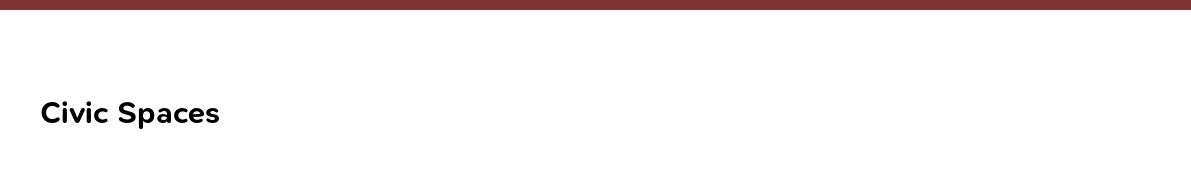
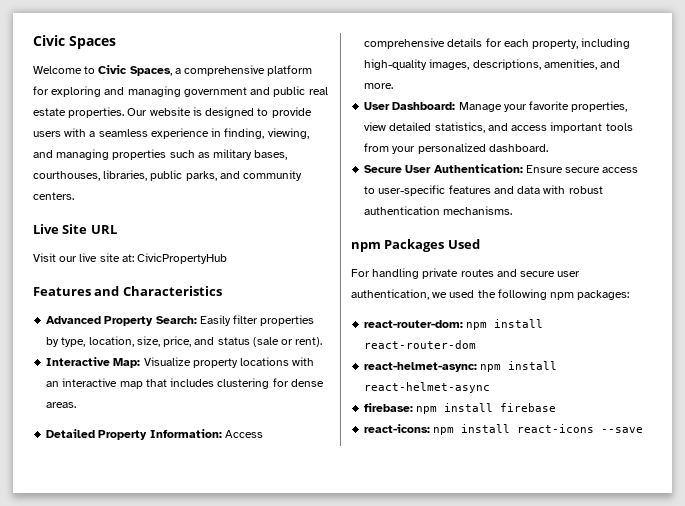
(220, 115) none -> [33,65,313,76] [33,86,328,97] [33,107,312,118] [33,128,309,139] [33,149,288,160] [33,170,303,181] [33,192,74,200] [33,224,117,234] [33,253,228,264] [33,286,222,296] [46,315,315,326] [46,336,323,347] [46,357,315,368] [46,378,324,389] [46,402,77,408] [46,429,263,440] [364,38,631,49] [364,59,621,70] [364,83,394,89] [364,101,628,112] [364,122,633,133] [364,143,548,154] [364,164,639,173] [364,185,603,196] [364,206,513,215] [351,239,480,252] [351,268,581,279] [351,289,630,300] [364,319,544,330] [364,340,477,349] [364,361,558,372] [364,382,491,393] [364,403,557,414] [364,424,644,435] // Welcome to Civic Spaces, a comprehensive platform for exploring and managing government and public real estate properties. Our website is designed to provide users with a seamless experience in finding, viewing, and managing properties such as military bases, courthouses, libraries, public parks, and community centers. // Live Site URL // Visit our live site at: CivicPropertyHub // Features and Characteristics // Advanced Property Search: Easily filter properties by type, location, size, price, and status (sale or rent). // Interactive Map: Visualize property locations with an interactive map that includes clustering for dense areas. // Detailed Property Information: Access comprehensive details for each property, including high-quality images, descriptions, amenities, and more. // User Dashboard: Manage your favorite properties, view detailed statistics, and access important tools from your personalized dashboard. // Secure User Authentication: Ensure secure access to user-specific features and data with robust authentication mechanisms. // npm Packages Used // For handling private routes and secure user authentication, we used the following npm packages: // react-router-dom: npm install react-router-dom // react-helmet-async: npm install react-helmet-async // firebase: npm install firebase // react-icons: npm install react-icons --save

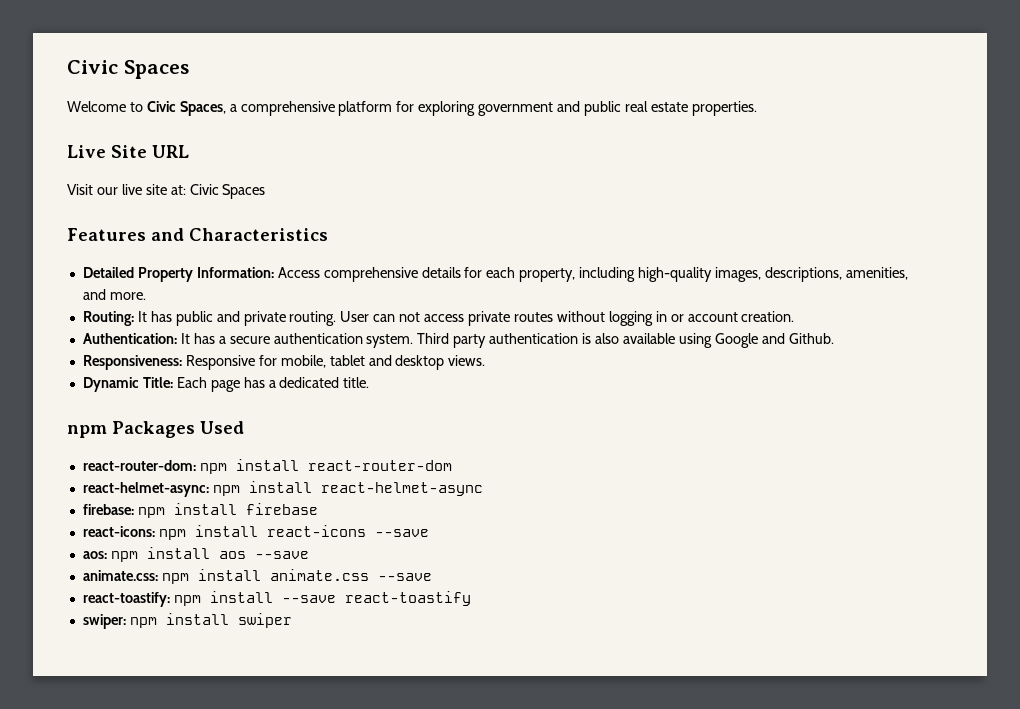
[104,86,181,97] and managing -> (476, 108) none
[127,107,312,118] [33,128,309,139] [33,149,288,160] [33,170,303,181] [33,192,74,200] Our website is designed to provide users with a seamless experience in finding, viewing, and managing properties such as military bases, courthouses, libraries, public parks, and community centers. -> (757, 108) none
[137,253,228,264] CivicPropertyHub -> [189,184,266,199] Civic Spaces
[46,315,315,326] [46,336,323,347] [46,357,315,368] [46,378,324,389] [46,402,77,408] // Advanced Property Search: Easily filter properties by type, location, size, price, and status (sale or rent). // Interactive Map: Visualize property locations with an interactive map that includes clustering for dense areas. -> (328, 234) none
[364,101,628,112] [364,122,633,133] [364,143,548,154] [364,164,639,173] [364,185,603,196] [364,206,513,215] [351,239,480,252] [351,268,581,279] [351,289,630,300] User Dashboard: Manage your favorite properties, view detailed statistics, and access important tools from your personalized dashboard. // Secure User Authentication: Ensure secure access to user-specific features and data with robust authentication mechanisms. // npm Packages Used // For handling private routes and secure user authentication, we used the following npm packages: -> [82,311,795,326] [82,333,834,348] [82,355,486,370] [82,377,370,392] [67,421,244,438] Routing: It has public and private routing. User can not access private routes without logging in or account creation. // Authentication: It has a secure authentication system. Third party authentication is also available using Google and Github. // Responsiveness: Responsive for mobile, tablet and desktop views. // Dynamic Title: Each page has a dedicated title. // npm Packages Used
(644, 430) none -> [82,547,309,562] [82,569,432,584] [82,591,471,607] [82,613,292,629] // aos: npm install aos --save // animate.css: npm install animate.css --save // react-toastify: npm install --save react-toastify // swiper: npm install swiper

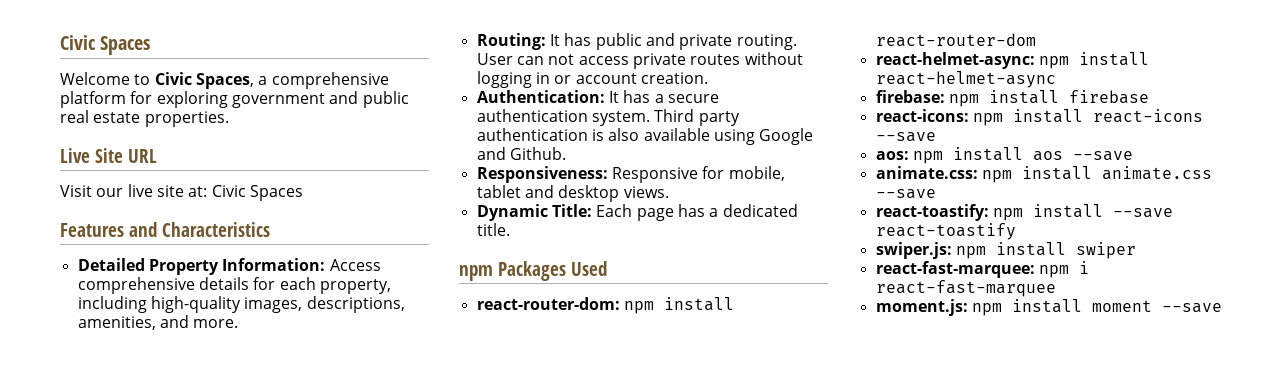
[82,614,126,629] swiper: -> [875,242,952,259] swiper.js:
(292, 620) none -> [875,261,1089,278] [875,280,1056,297] [875,299,1222,316] // react-fast-marquee: npm i react-fast-marquee // moment.js: npm install moment --save

